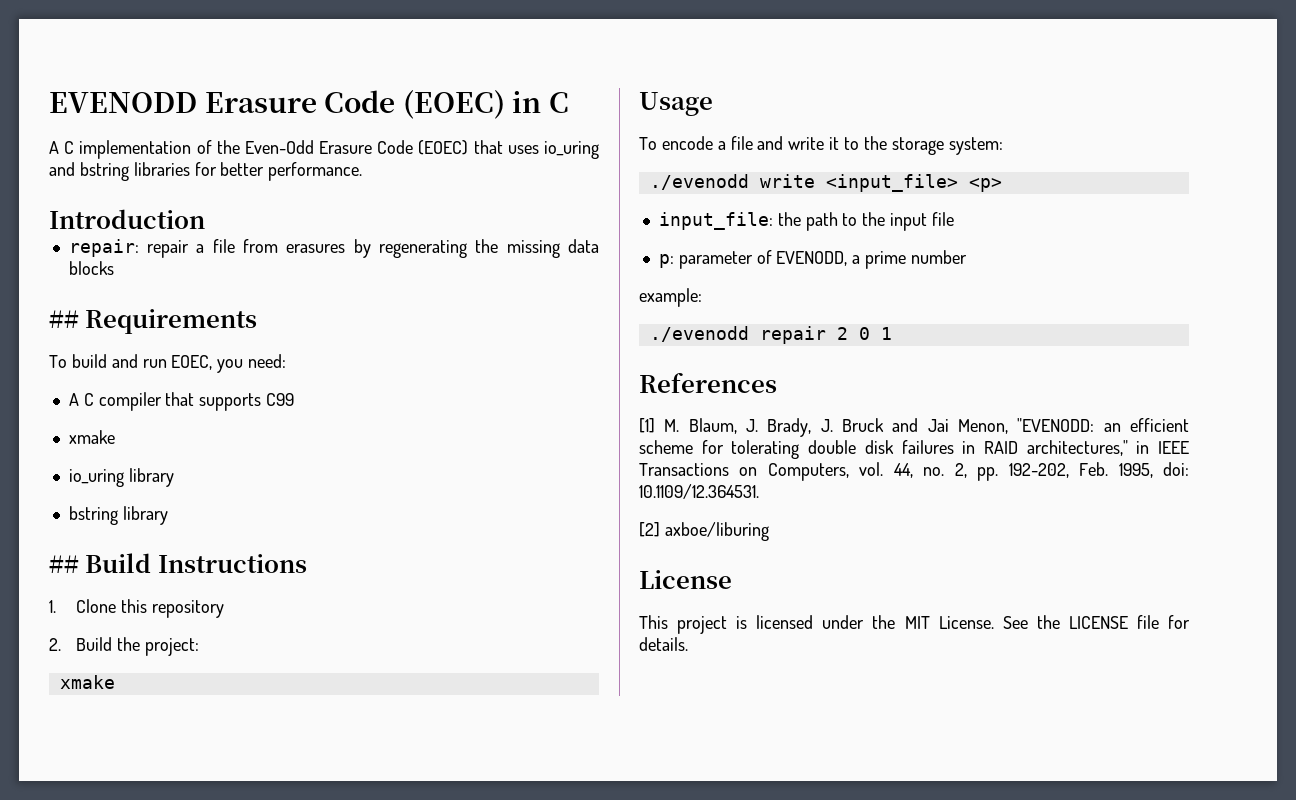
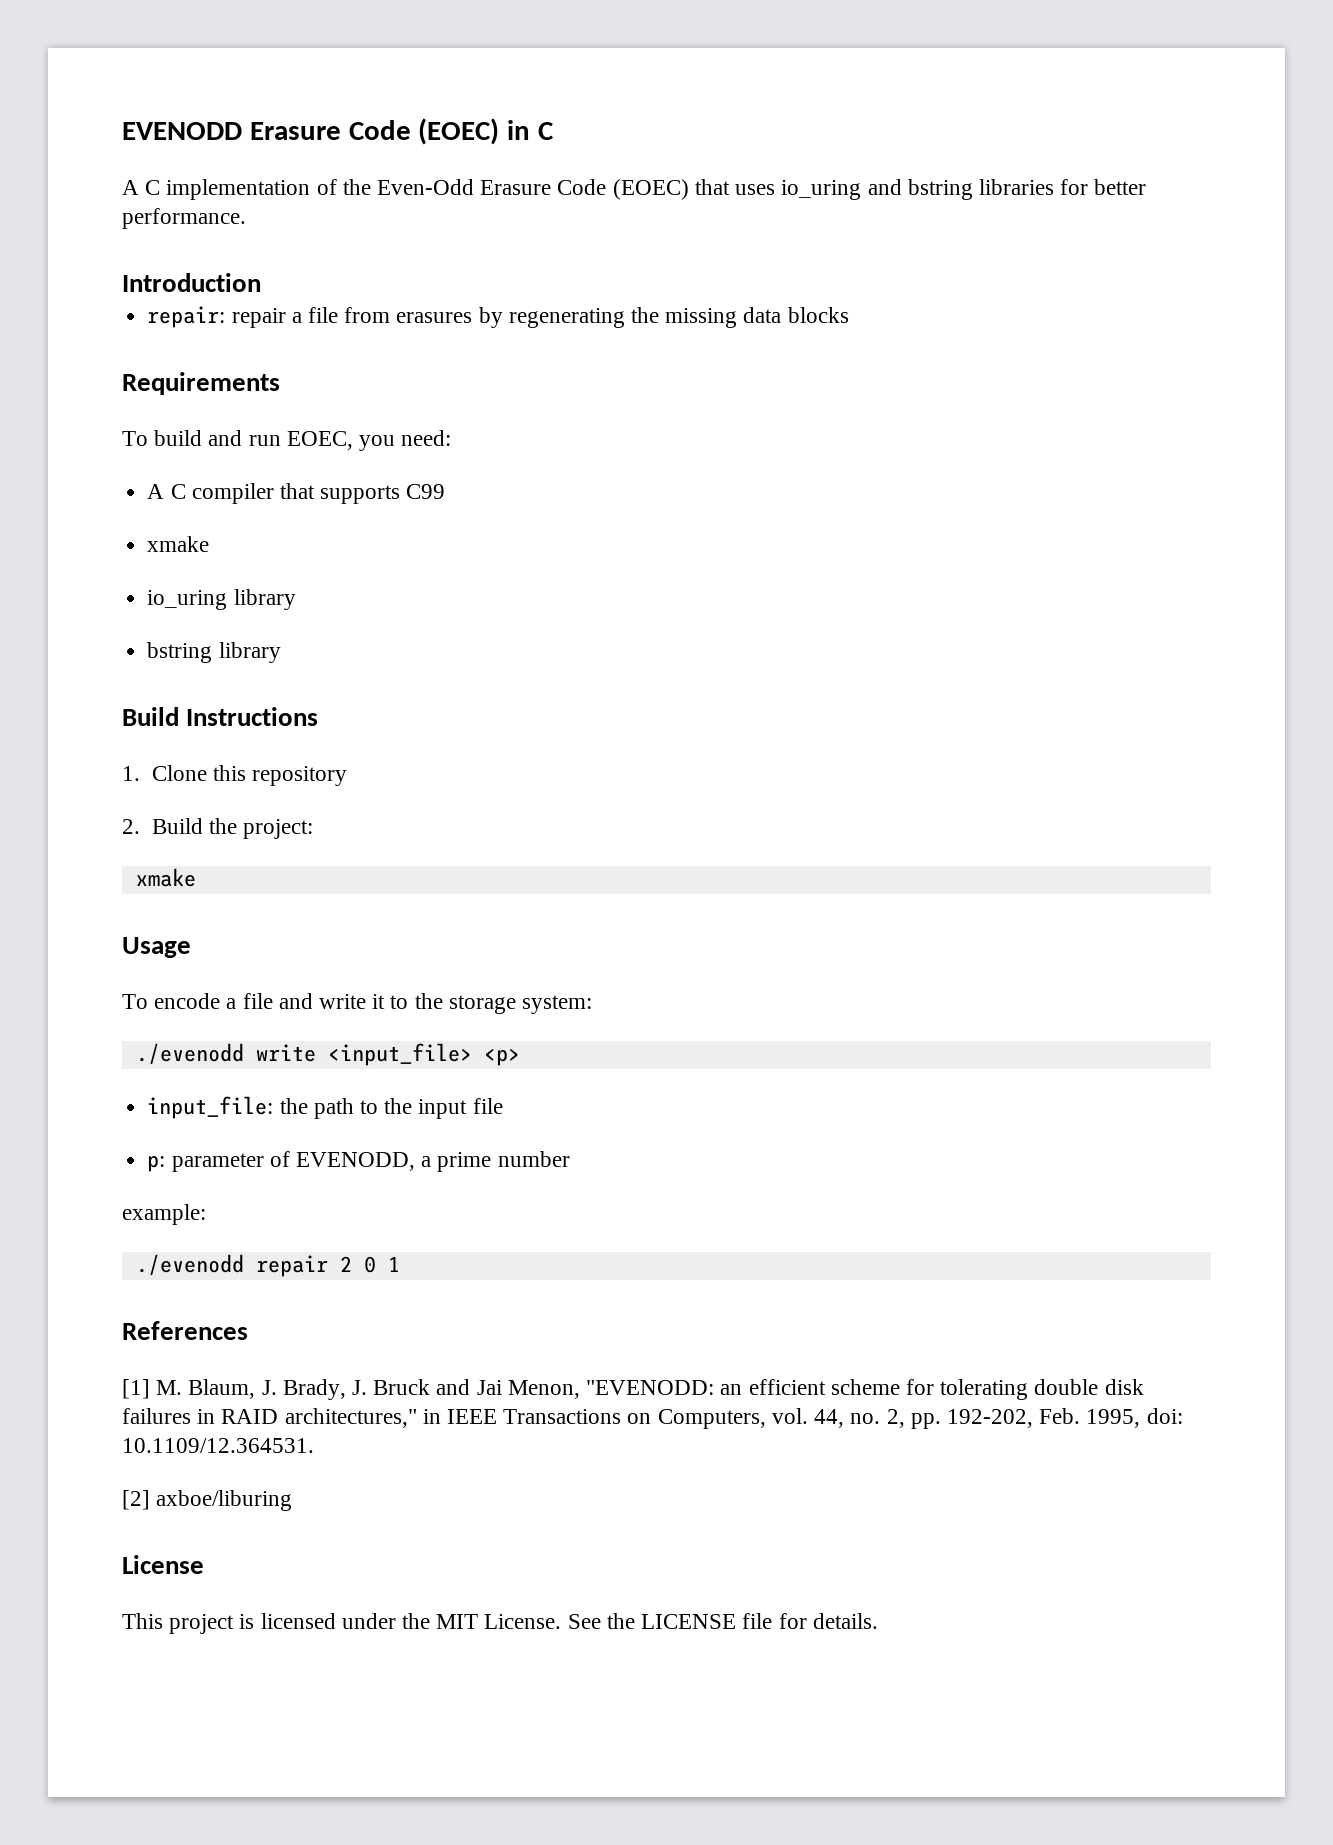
[49,310,79,328] ## -> (849, 315) none
[49,555,79,573] ## -> (281, 652) none

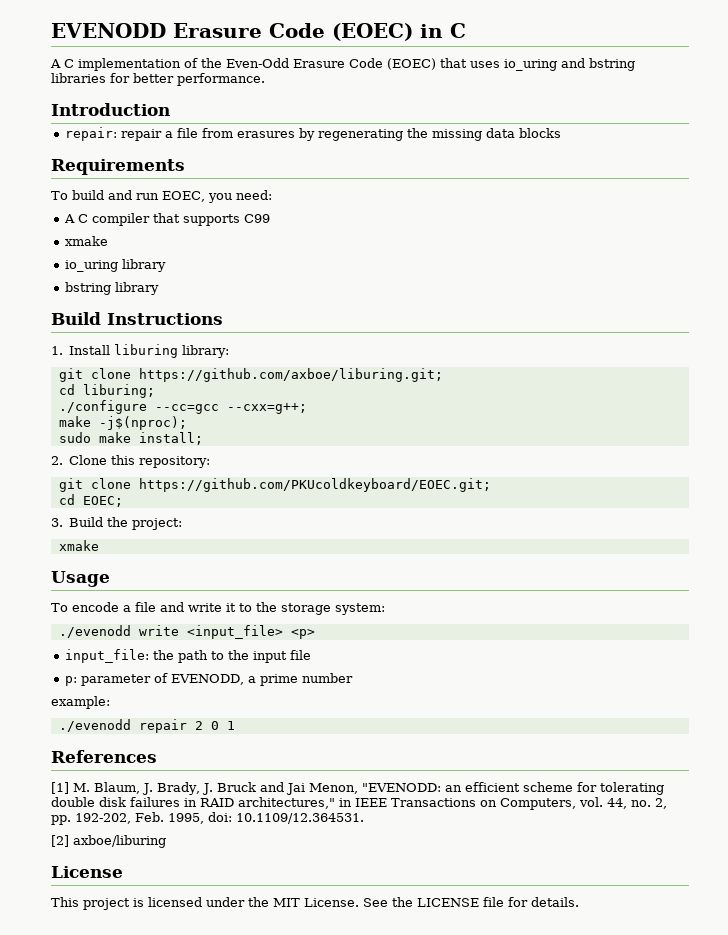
[151,765,347,786] [122,819,140,834] Clone this repository // 2. -> [69,344,230,358] [58,368,443,382] [58,384,155,398] [58,400,307,414] [58,416,187,430] [58,432,203,445] [51,455,211,468] [58,478,491,492] [58,494,123,507] [51,518,63,527] Install liburing library: // git clone https://github.com/axboe/liburing.git; // cd liburing; // ./configure --cc=gcc --cxx=g++; // make -j$(nproc); // sudo make install; // 2. Clone this repository: // git clone https://github.com/PKUcoldkeyboard/EOEC.git; // cd EOEC; // 3.

